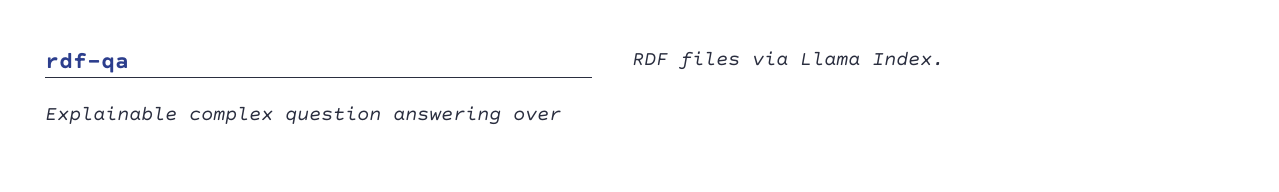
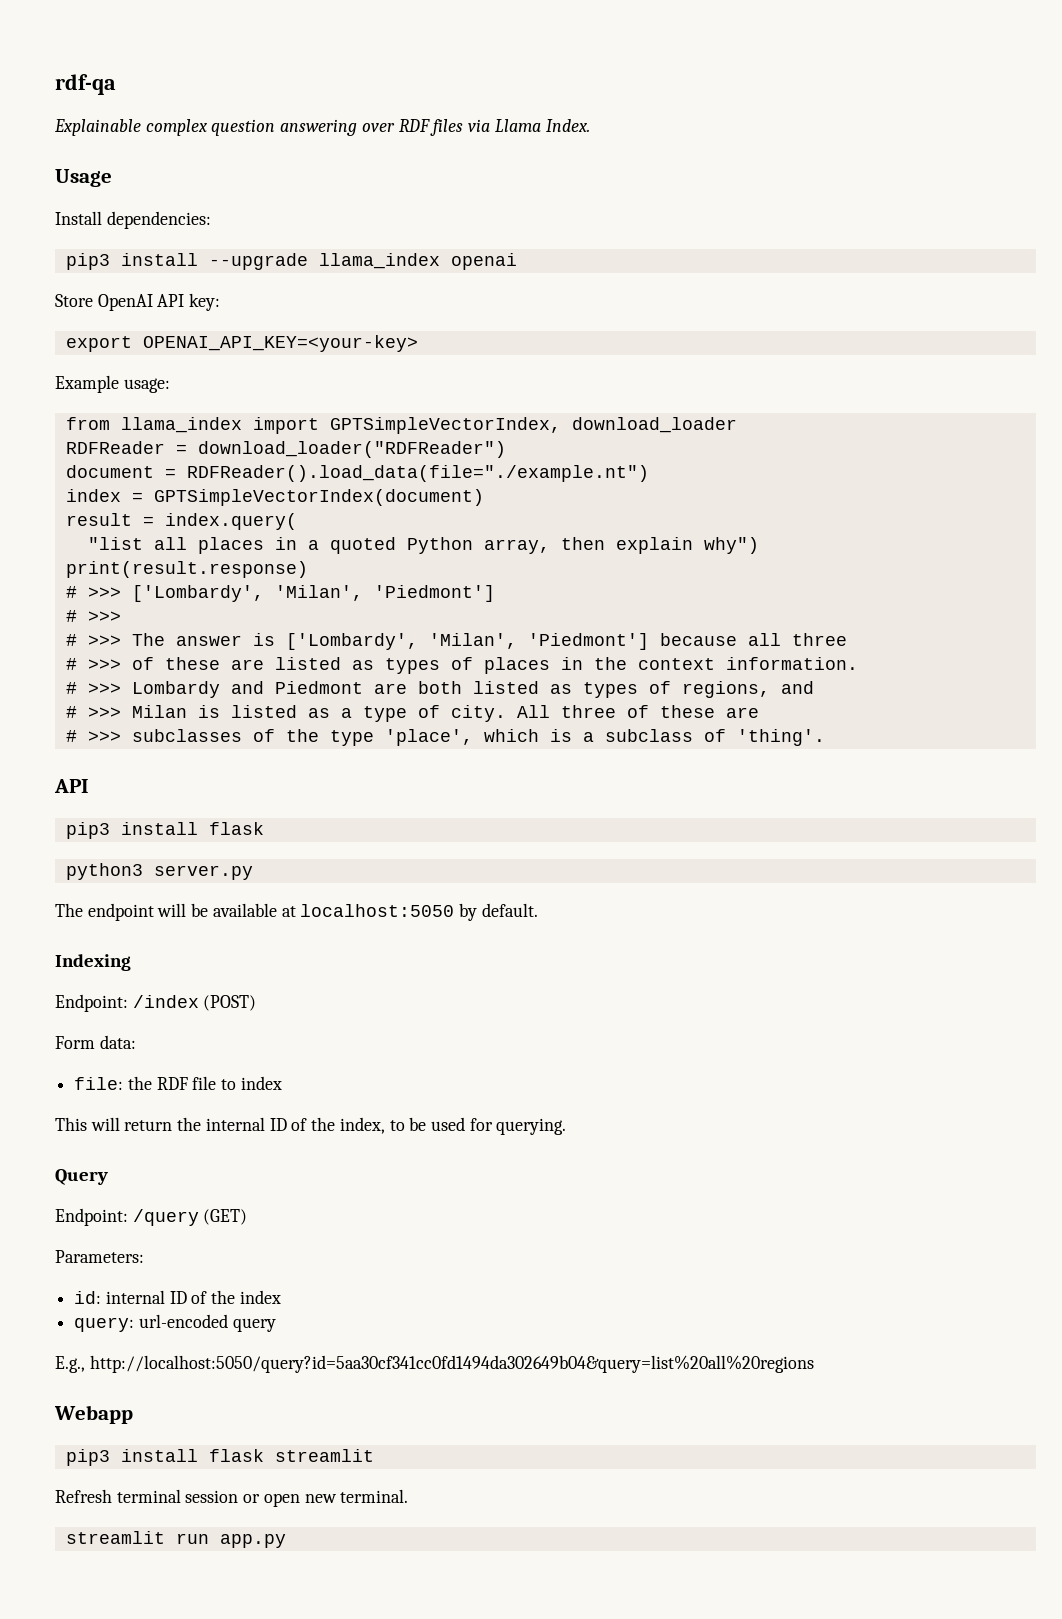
(944, 58) none -> [55,169,112,187] [55,211,211,229] [65,253,517,270] [55,293,221,311] [65,335,418,352] [55,375,170,393] [65,417,737,434] [65,441,506,458] [65,465,649,482] [65,489,484,506] [65,513,297,530] [87,537,759,554] [65,561,308,578] [65,585,495,602] [65,610,121,622] [65,633,847,650] [65,657,858,674] [65,681,814,698] [65,705,759,722] [65,729,825,746] [54,779,89,793] [65,822,264,839] [65,863,253,880] [55,903,538,921] [55,954,131,971] [55,994,257,1012] [55,1035,136,1049] [74,1076,282,1090] [55,1117,567,1135] [55,1169,108,1185] [55,1208,248,1226] [55,1250,144,1263] [74,1290,281,1304] [74,1314,276,1332] [55,1355,814,1373] [54,1405,133,1424] [65,1449,374,1466] [55,1489,409,1507] [65,1531,286,1548] // Usage // Install dependencies: // pip3 install --upgrade llama_index openai // Store OpenAI API key: // export OPENAI_API_KEY=<your-key> // Example usage: // from llama_index import GPTSimpleVectorIndex, download_loader // RDFReader = download_loader("RDFReader") // document = RDFReader().load_data(file="./example.nt") // index = GPTSimpleVectorIndex(document) // result = index.query( // "list all places in a quoted Python array, then explain why") // print(result.response) // # >>> ['Lombardy', 'Milan', 'Piedmont'] // # >>> // # >>> The answer is ['Lombardy', 'Milan', 'Piedmont'] because all three // # >>> of these are listed as types of places in the context information. // # >>> Lombardy and Piedmont are both listed as types of regions, and // # >>> Milan is listed as a type of city. All three of these are // # >>> subclasses of the type 'place', which is a subclass of 'thing'. // API // pip3 install flask // python3 server.py // The endpoint will be available at localhost:5050 by default. // Indexing // Endpoint: /index (POST) // Form data: // file: the RDF file to index // This will return the internal ID of the index, to be used for querying. // Query // Endpoint: /query (GET) // Parameters: // id: internal ID of the index // query: url-encoded query // E.g., http://localhost:5050/query?id=5aa30cf341cc0fd1494da302649b04&query=list%20all%20regions // Webapp // pip3 install flask streamlit // Refresh terminal session or open new terminal. // streamlit run app.py

